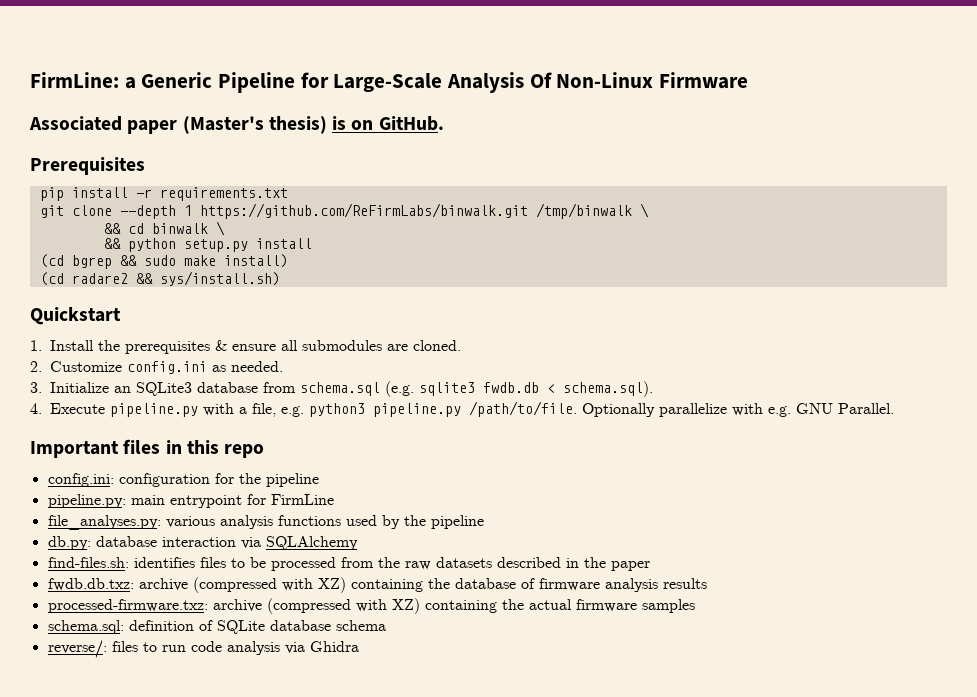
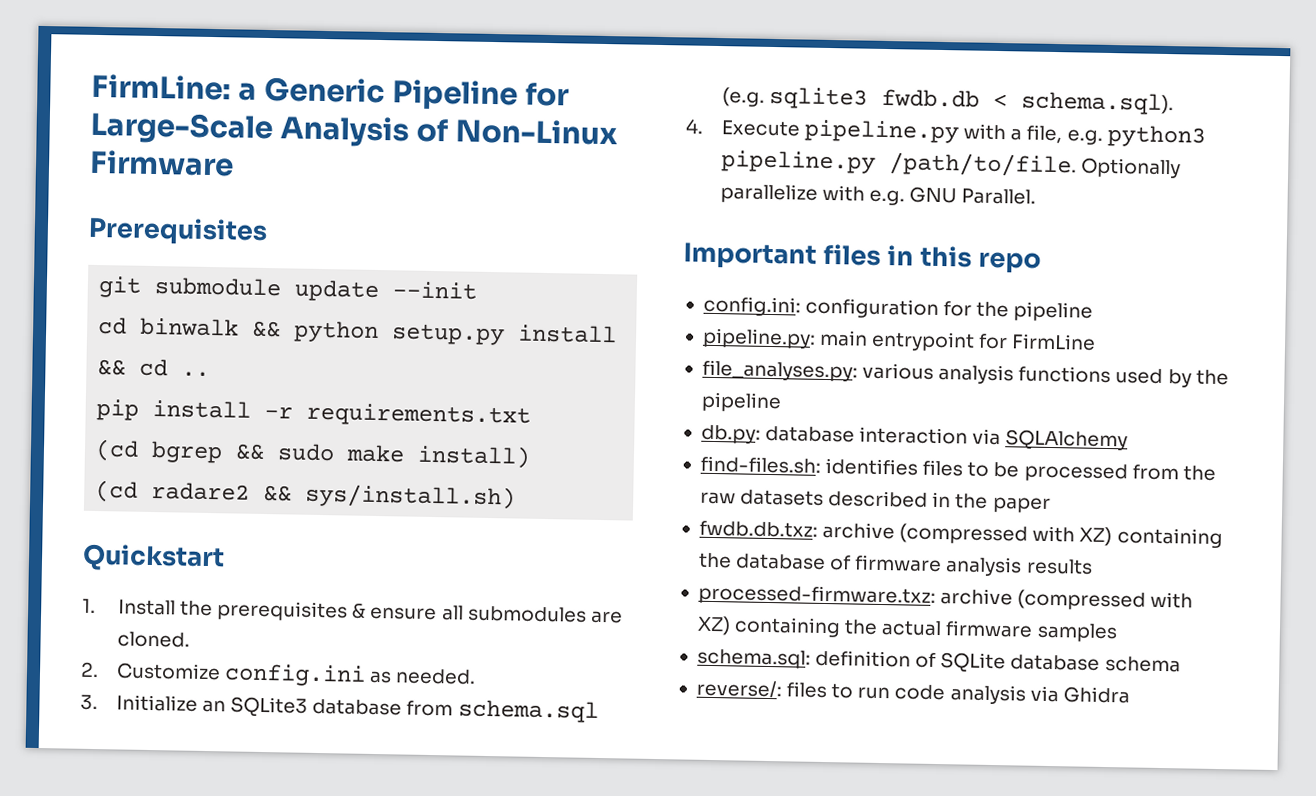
[529,72,552,88] Of -> [415,118,449,143] of
[29,116,444,134] [30,157,145,175] [39,187,288,201] [39,203,649,219] [103,221,225,236] [103,238,312,252] Associated paper (Master's thesis) is on GitHub. // Prerequisites // pip install -r requirements.txt // git clone --depth 1 https://github.com/ReFirmLabs/binwalk.git /tmp/binwalk \ // && cd binwalk \ // && python setup.py install -> [88,216,268,247] [98,276,479,303] [98,317,618,346] [97,358,211,378] [96,399,532,428] Prerequisites // git submodule update --init // cd binwalk && python setup.py install && cd .. // pip install -r requirements.txt

